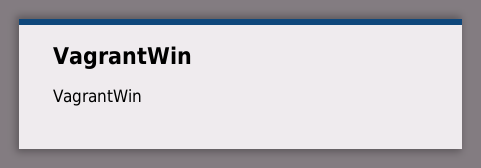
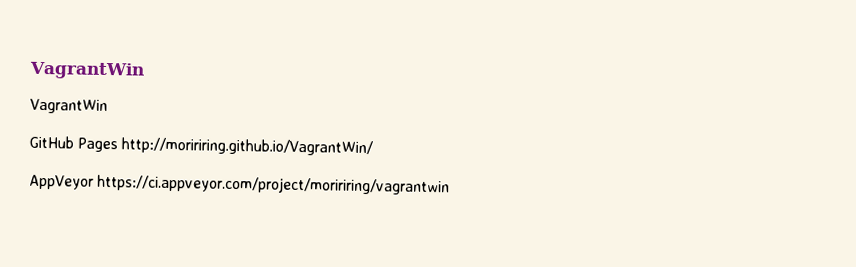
(142, 97) none -> [29,135,374,157] [29,174,451,196] // GitHub Pages http://moririring.github.io/VagrantWin/ // AppVeyor https://ci.appveyor.com/project/moririring/vagrantwin

